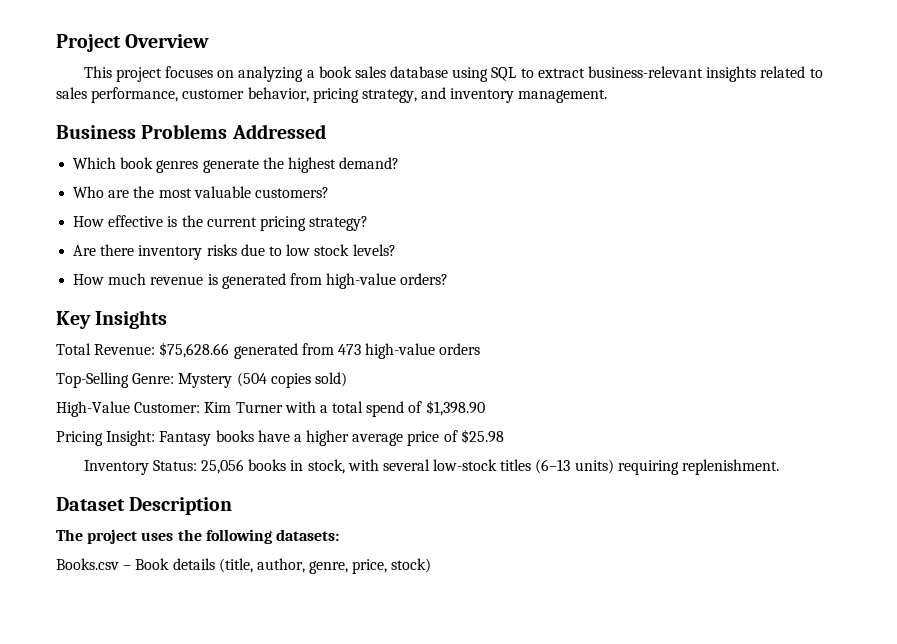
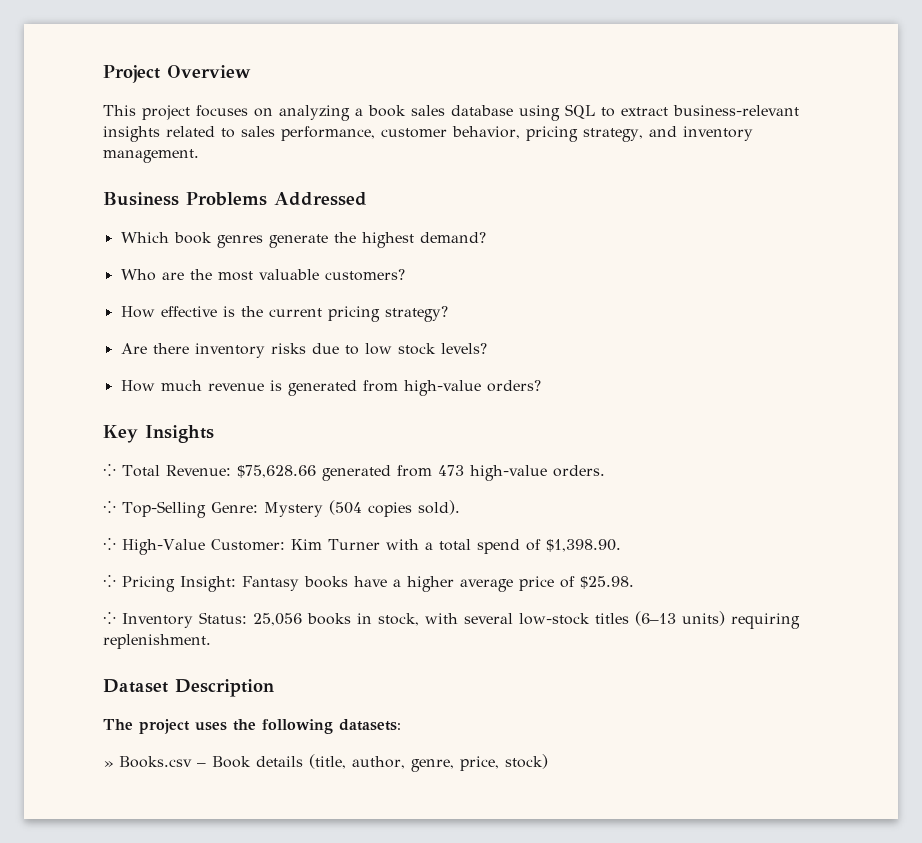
(168, 319) none -> [103,464,116,476] ⁘
[439,343,481,355] orders // -> [552,465,605,477] [103,501,116,513] orders. // ⁘
[314,372,347,387] sold) // -> [417,500,460,515] [103,538,116,550] sold). // ⁘
[425,400,485,416] $1,398.90 // -> [545,539,621,552] [103,575,116,587] $1,398.90. // ⁘
[460,429,504,444] $25.98 // -> [580,576,634,589] [103,612,116,624] $25.98. // ⁘
(339, 535) none -> [103,761,114,767] »

